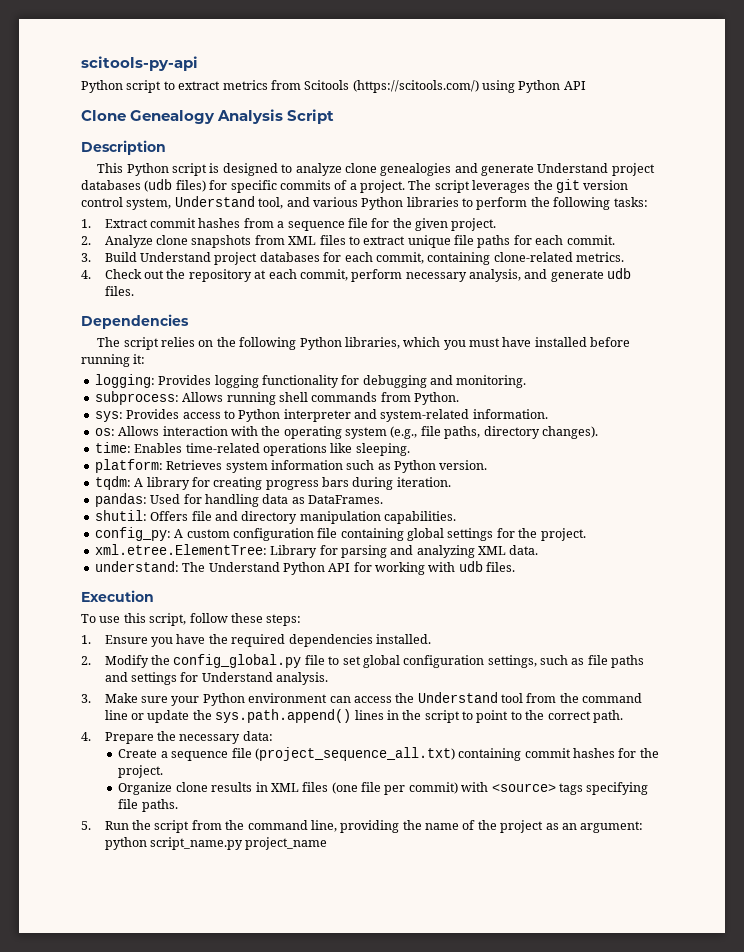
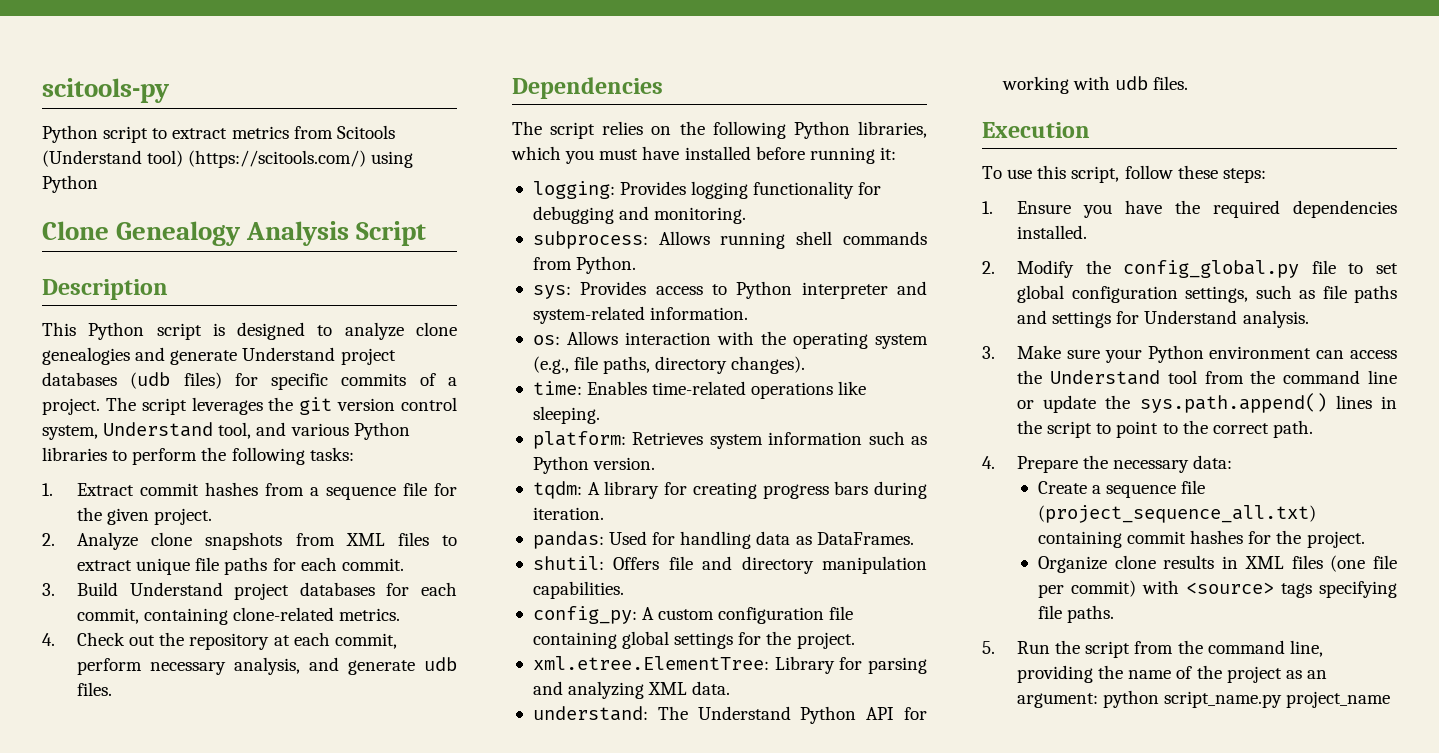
[81,56,198,71] scitools-py-api -> [42,78,170,103] scitools-py
(350, 85) none -> [42,150,184,167] (Understand tool)
[563,81,586,90] API -> (98, 184) none

